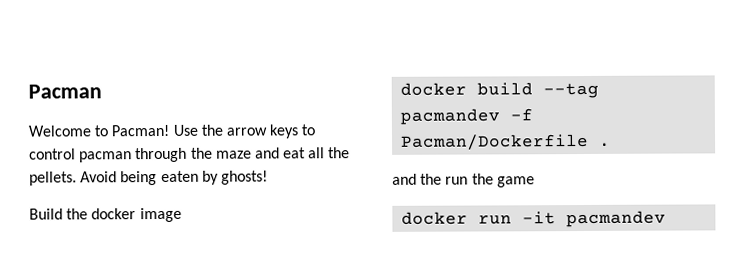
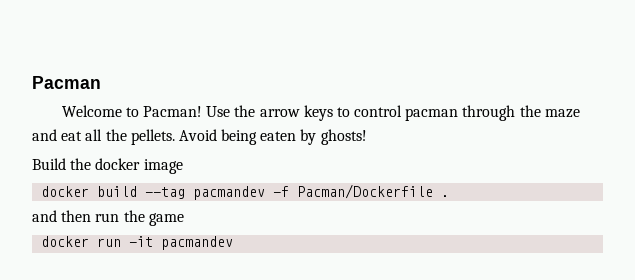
[420,173,443,185] the -> [61,210,92,222] then

